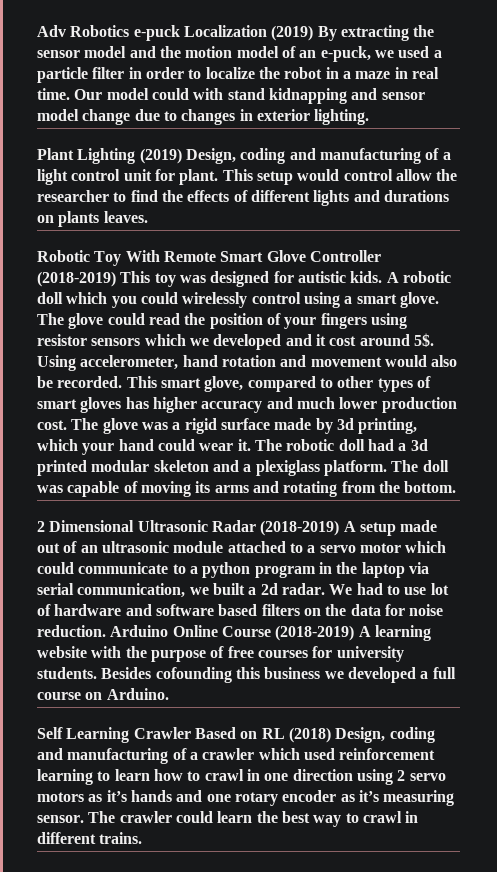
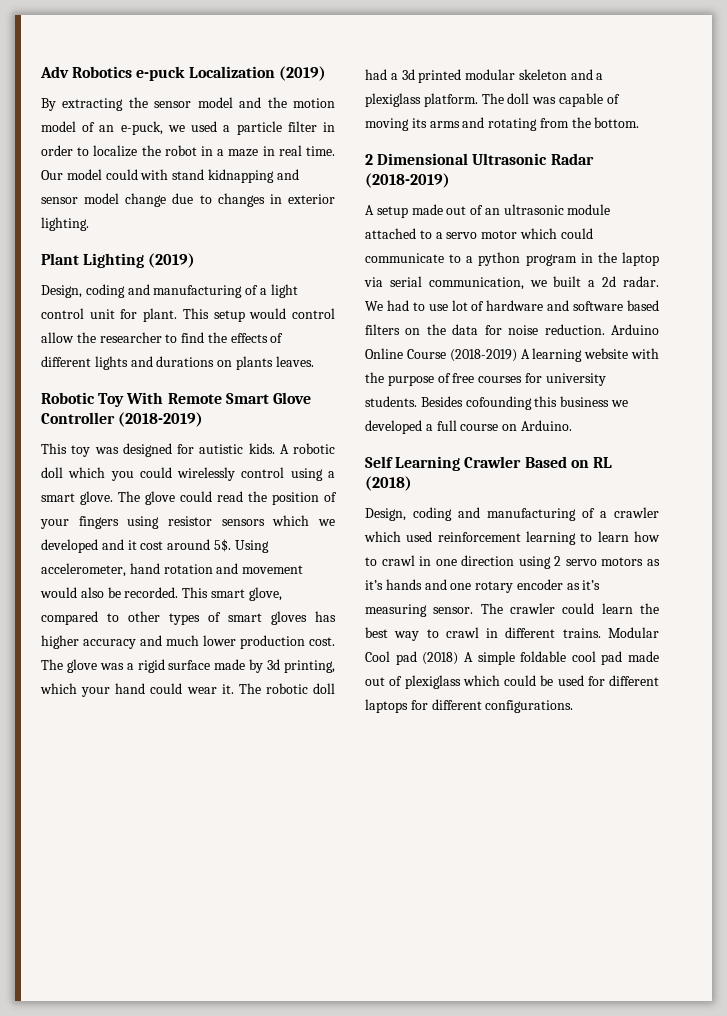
(314, 33) none -> (326, 73) //
(182, 156) none -> (196, 260) //
(116, 279) none -> (204, 419) //
(340, 528) none -> (450, 180) //
(331, 735) none -> (412, 483) //
(143, 838) none -> [608,627,659,638] [365,651,659,665] [365,675,659,689] [365,699,574,713] Modular Cool pad (2018) A simple foldable cool pad made out of plexiglass which could be used for different laptops for different configurations.

